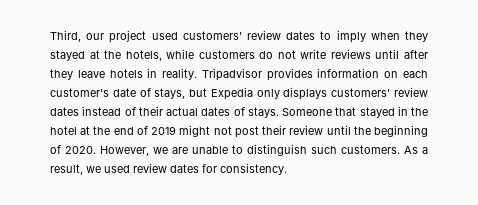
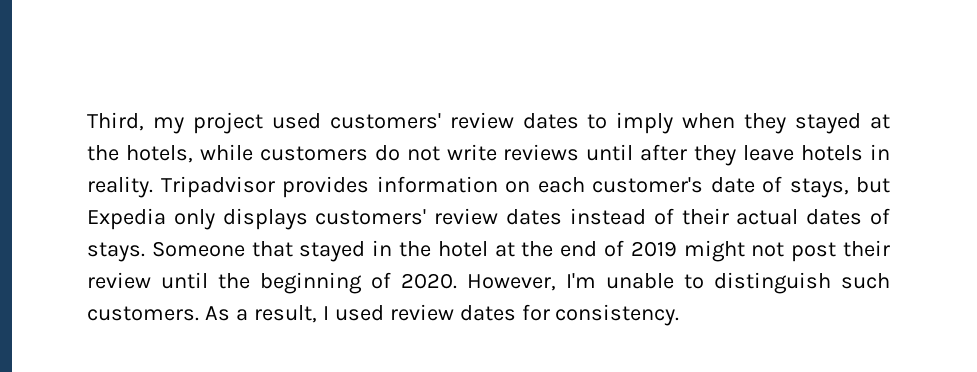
[86,33,105,40] our -> [152,117,184,134] my
[153,147,188,154] we are -> [566,273,596,288] I'm
[86,166,101,173] we -> [322,306,329,320] I

